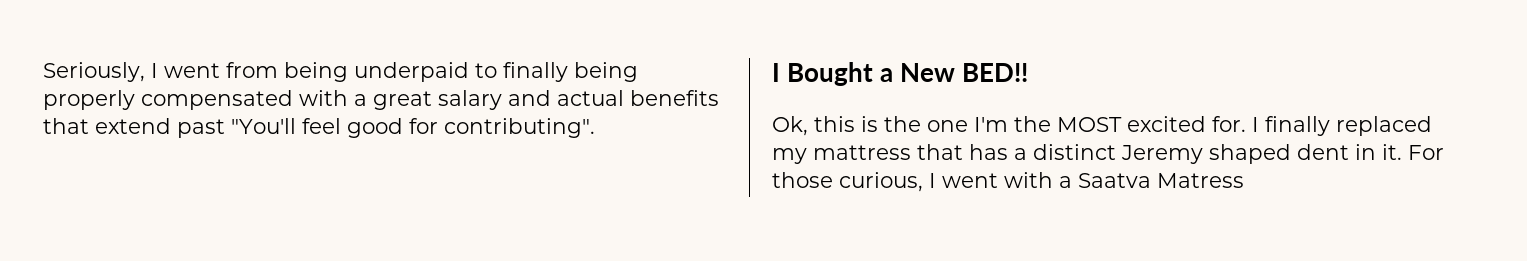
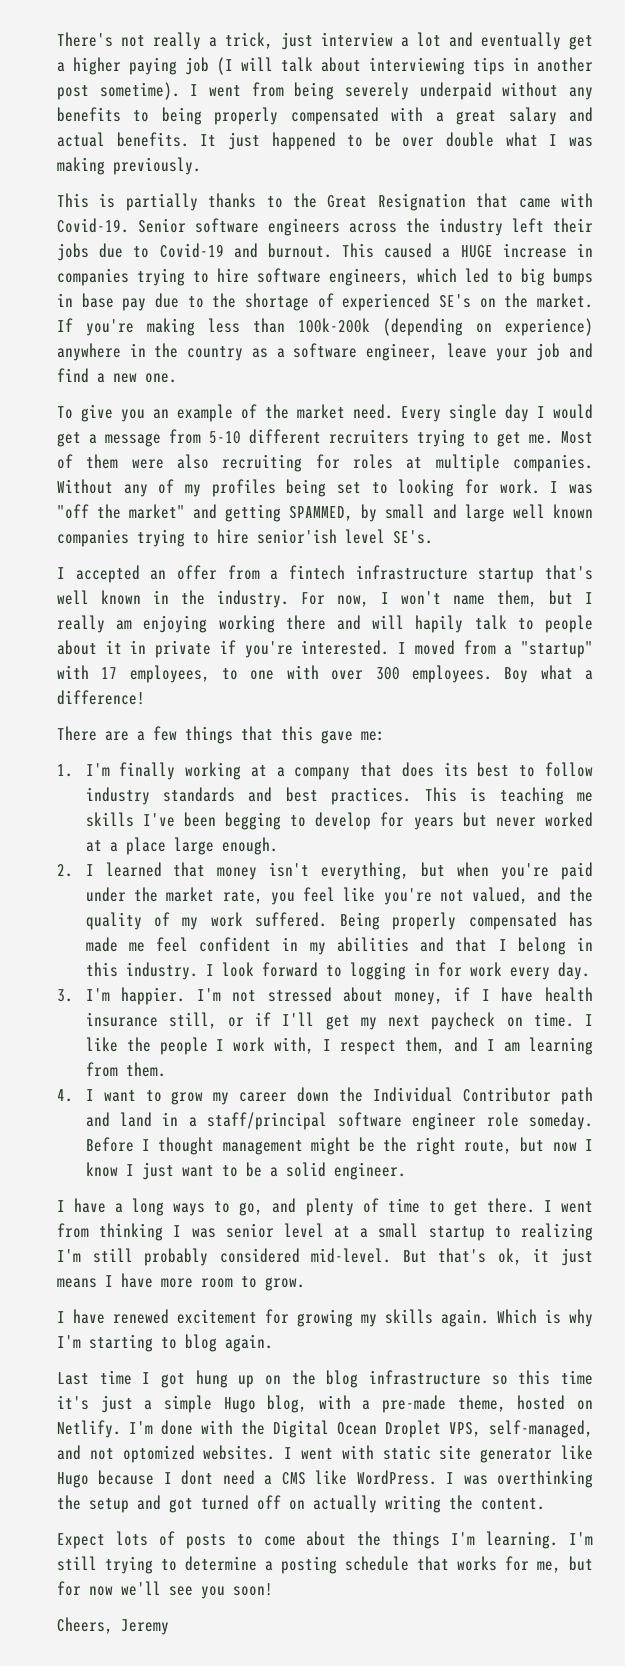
[43,62,568,82] Seriously, I went from being underpaid to finally -> [57,32,593,50] [57,57,593,75] [57,82,593,100] [57,107,150,122] There's not really a trick, just interview a lot and eventually get a higher paying job (I will talk about interviewing tips in another post sometime). I went from being severely underpaid without any benefits to
[630,90,719,106] [43,118,595,138] [772,62,1029,86] [772,116,1432,136] [772,144,1444,164] [772,172,1244,192] benefits that extend past "You'll feel good for contributing". // I Bought a New BED!! // Ok, this is the one I'm the MOST excited for. I finally replaced my mattress that has a distinct Jeremy shaped dent in it. For those curious, I went with a Saatva Matress -> [116,132,593,150] [57,157,201,175] [57,193,593,211] [57,218,593,236] [57,243,593,261] [57,268,593,286] [57,293,593,311] [57,318,593,336] [57,343,593,361] [57,368,177,383] [57,404,593,422] [57,429,593,447] [57,454,593,472] [57,479,594,497] [57,504,593,522] [57,529,433,547] [57,565,593,583] [57,590,593,608] [57,615,593,633] [57,640,593,658] [57,665,594,683] [57,690,145,705] [57,726,385,744] [57,762,593,780] [85,787,593,805] [85,812,593,830] [85,837,278,855] [57,862,593,880] [85,887,594,905] [85,912,593,930] [85,937,593,955] [85,962,590,980] [57,987,593,1005] [85,1012,593,1030] [85,1037,594,1055] [85,1062,166,1077] [57,1087,593,1105] [85,1112,593,1130] [85,1137,594,1155] [85,1162,406,1180] [57,1198,593,1216] [57,1223,593,1241] [57,1248,593,1266] [57,1273,305,1291] [57,1309,593,1327] [57,1334,273,1352] [57,1370,593,1388] [57,1395,593,1413] [57,1420,593,1438] [57,1445,593,1463] [57,1470,593,1488] [57,1495,545,1513] [57,1531,594,1549] [57,1556,593,1574] [57,1581,273,1599] [57,1617,169,1635] benefits. It just happened to be over double what I was making previously. // This is partially thanks to the Great Resignation that came with Covid-19. Senior software engineers across the industry left their jobs due to Covid-19 and burnout. This caused a HUGE increase in companies trying to hire software engineers, which led to big bumps in base pay due to the shortage of experienced SE's on the market. If you're making less than 100k-200k (depending on experience) anywhere in the country as a software engineer, leave your job and find a new one. // To give you an example of the market need. Every single day I would get a message from 5-10 different recruiters trying to get me. Most of them were also recruiting for roles at multiple companies. Without any of my profiles being set to looking for work. I was "off the market" and getting SPAMMED, by small and large well known companies trying to hire senior'ish level SE's. // I accepted an offer from a fintech infrastructure startup that's well known in the industry. For now, I won't name them, but I really am enjoying working there and will hapily talk to people about it in private if you're interested. I moved from a "startup" with 17 employees, to one with over 300 employees. Boy what a difference! // There are a few things that this gave me: // 1. I'm finally working at a company that does its best to follow industry standards and best practices. This is teaching me skills I've been begging to develop for years but never worked at a place large enough. // 2. I learned that money isn't everything, but when you're paid under the market rate, you feel like you're not valued, and the quality of my work suffered. Being properly compensated has made me feel confident in my abilities and that I belong in this industry. I look forward to logging in for work every day. // 3. I'm happier. I'm not stressed about money, if I have health insurance still, or if I'll get my next paycheck on time. I like the people I work with, I respect them, and I am learning from them. // 4. I want to grow my career down the Individual Contributor path and land in a staff/principal software engineer role someday. Before I thought management might be the right route, but now I know I just want to be a solid engineer. // I have a long ways to go, and plenty of time to get there. I went from thinking I was senior level at a small startup to realizing I'm still probably considered mid-level. But that's ok, it just means I have more room to grow. // I have renewed excitement for growing my skills again. Which is why I'm starting to blog again. // Last time I got hung up on the blog infrastructure so this time it's just a simple Hugo blog, with a pre-made theme, hosted on Netlify. I'm done with the Digital Ocean Droplet VPS, self-managed, and not optomized websites. I went with static site generator like Hugo because I dont need a CMS like WordPress. I was overthinking the setup and got turned off on actually writing the content. // Expect lots of posts to come about the things I'm learning. I'm still trying to determine a posting schedule that works for me, but for now we'll see you soon! // Cheers, Jeremy

